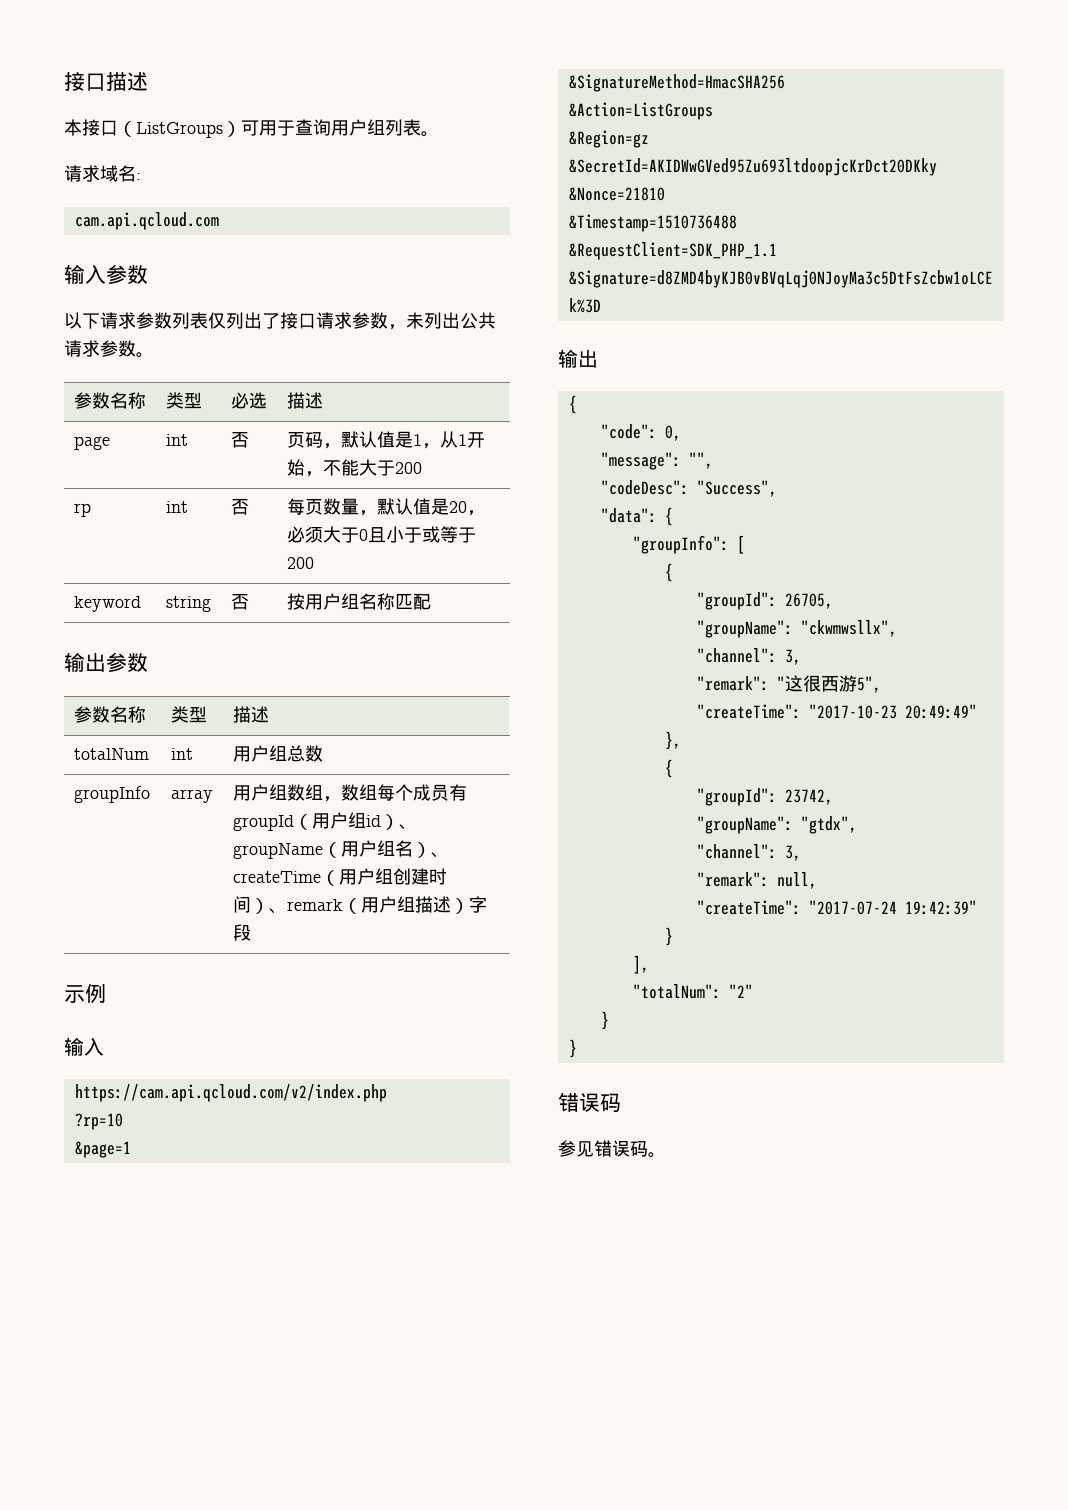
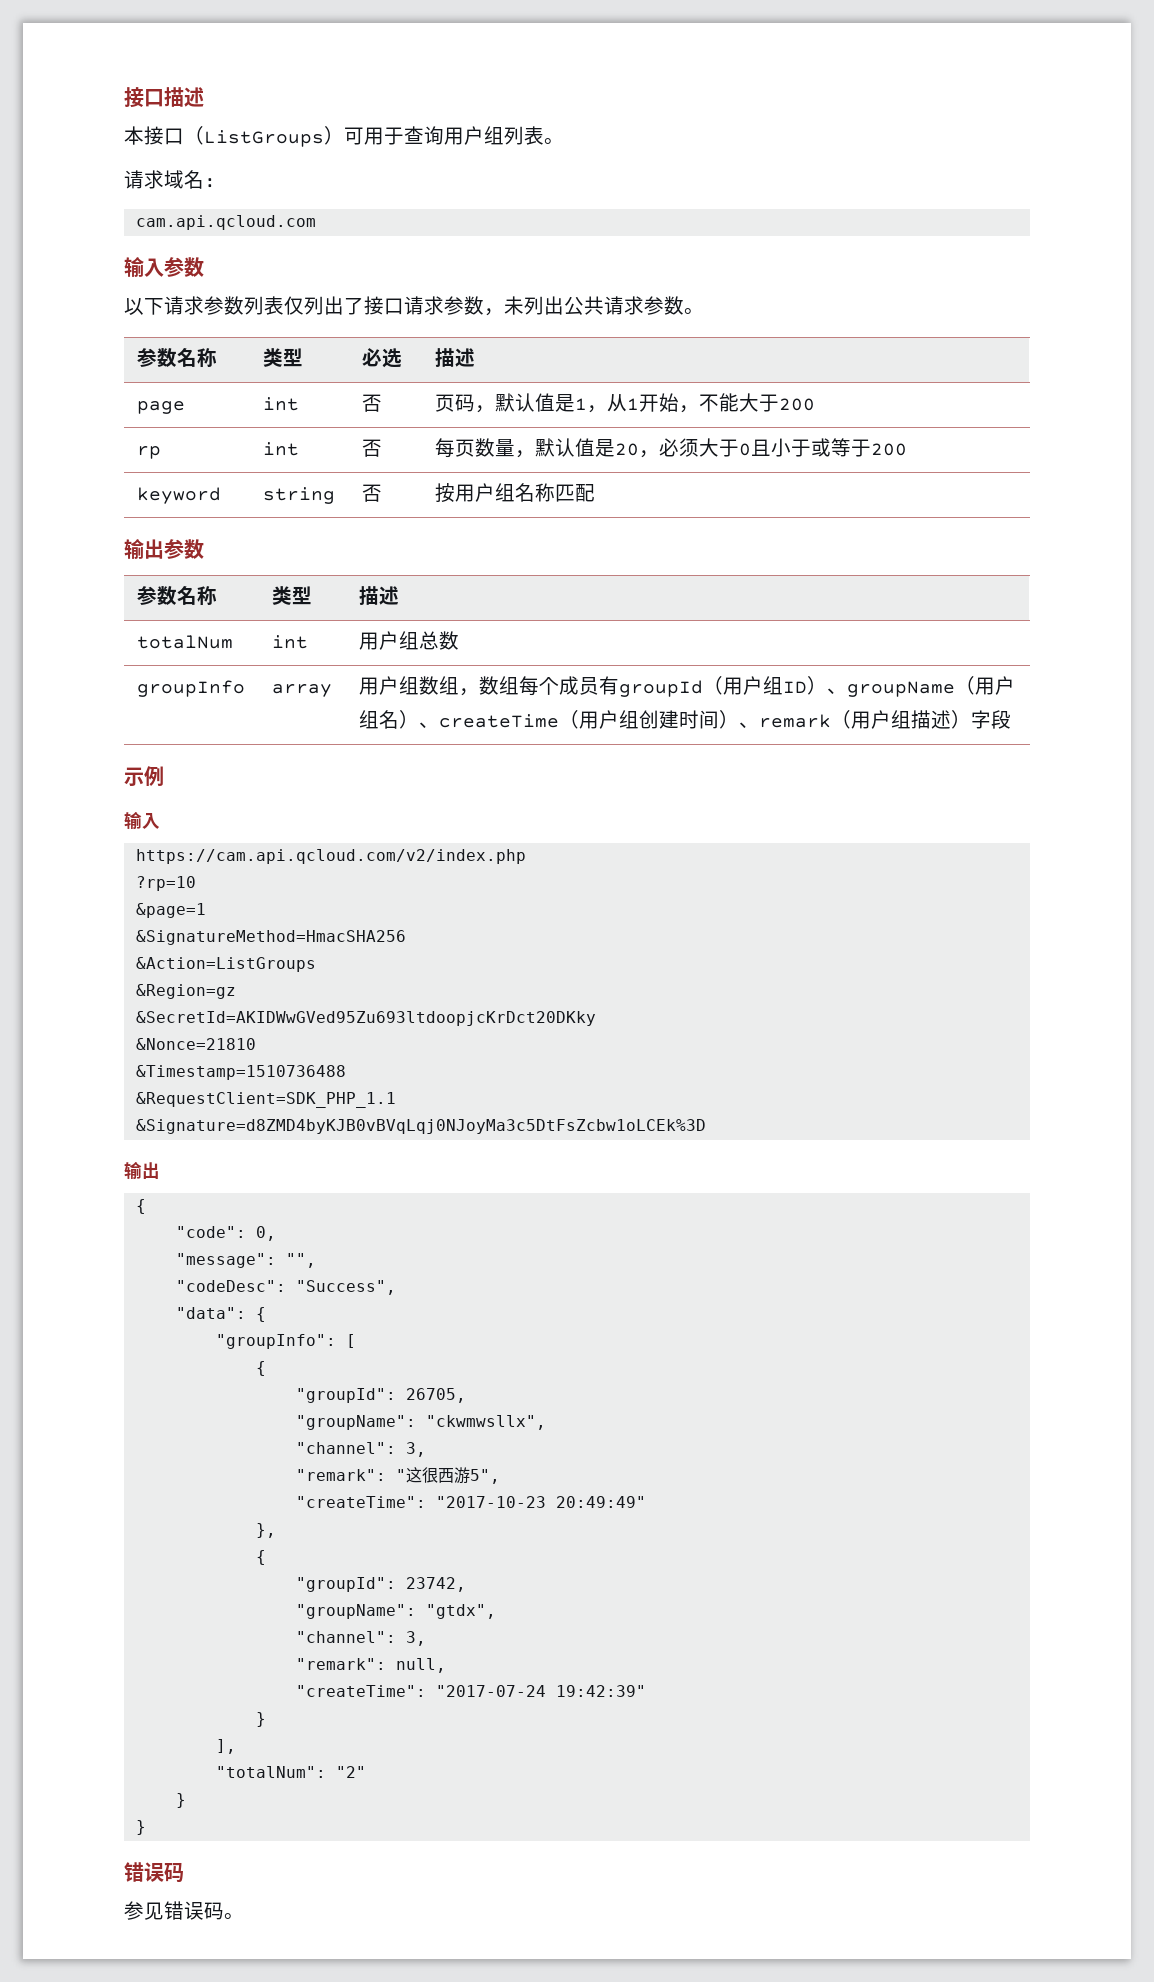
[365,815,381,827] id -> [783,681,808,693] ID

